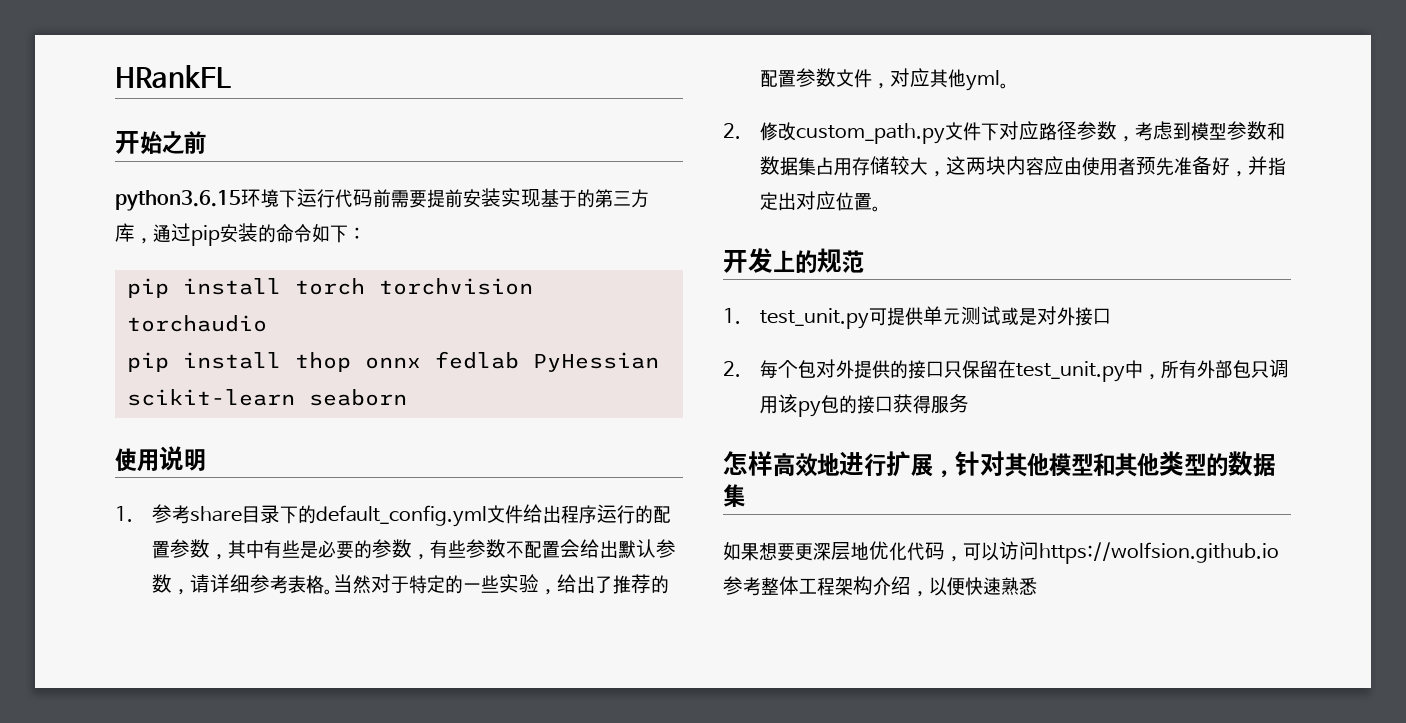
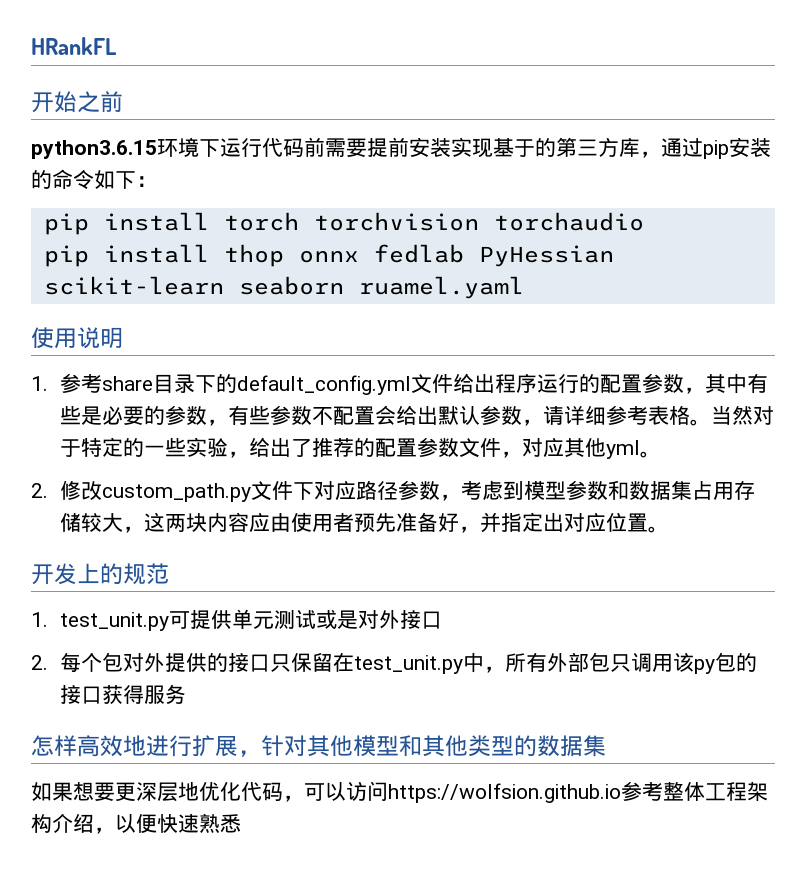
(407, 397) none -> [358,276,524,299] ruamel.yaml

